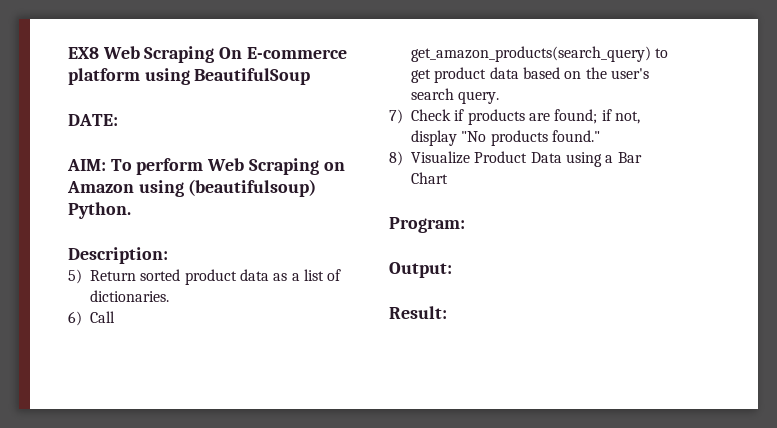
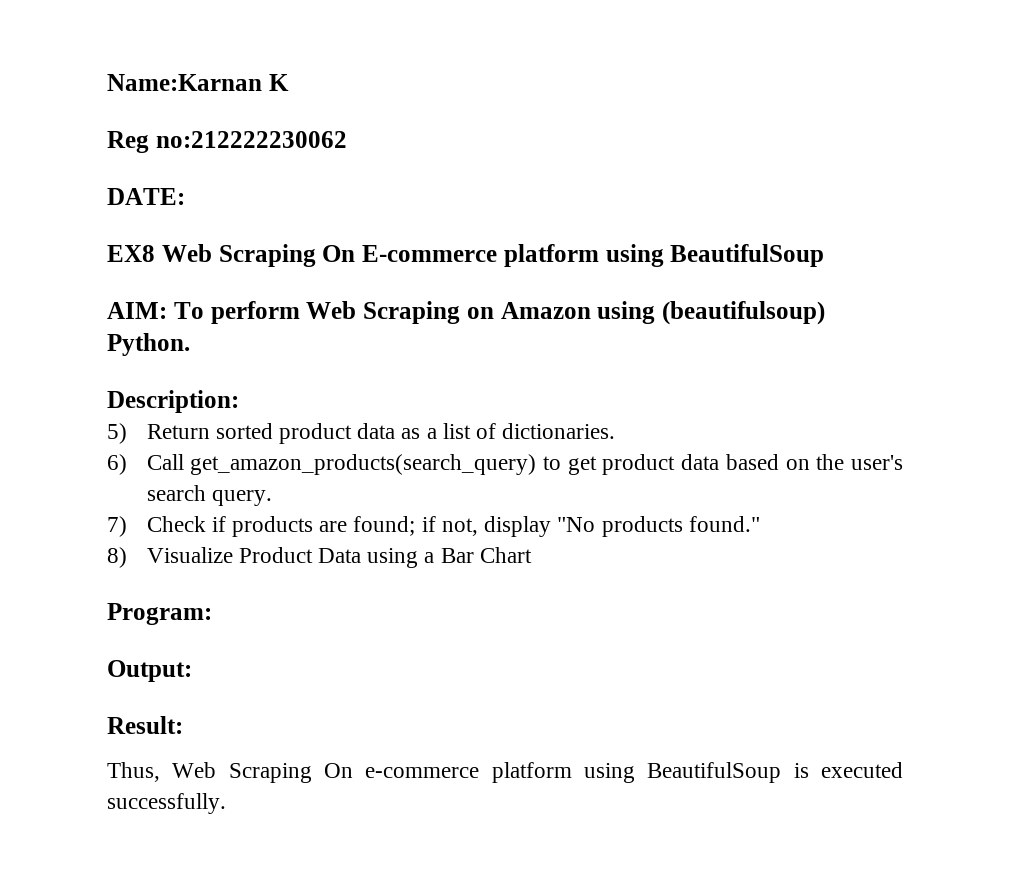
(68, 53) none -> [107,74,289,91] [107,131,347,153] [107,188,185,205] Name:Karnan K // Reg no:212222230062 // DATE: //
[68,114,118,126] // DATE: -> (825, 255) none
(447, 312) none -> [107,762,904,783] [107,793,226,814] // Thus, Web Scraping On e-commerce platform using BeautifulSoup is executed successfully.

